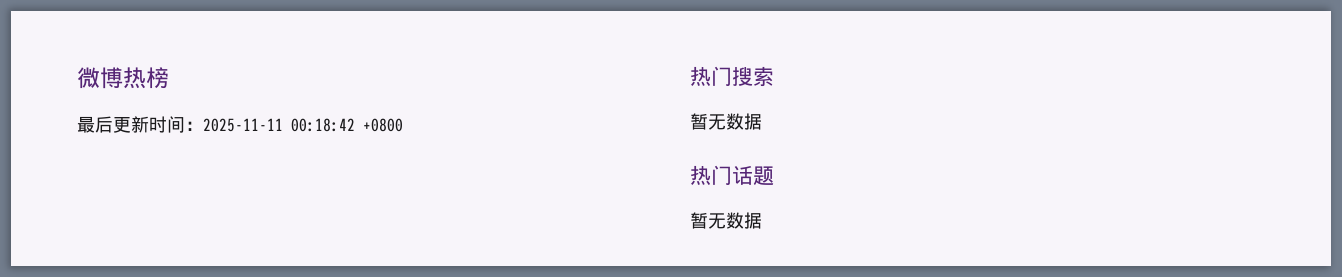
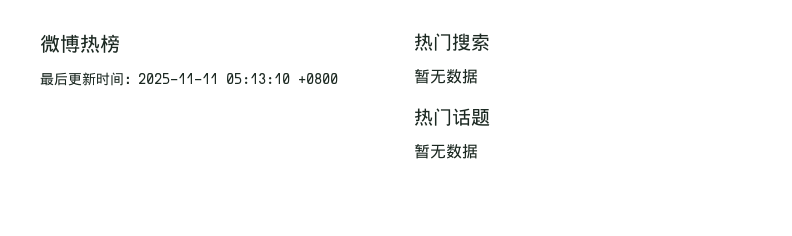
[291,118,355,132] 00:18:42 -> [226,73,290,84] 05:13:10

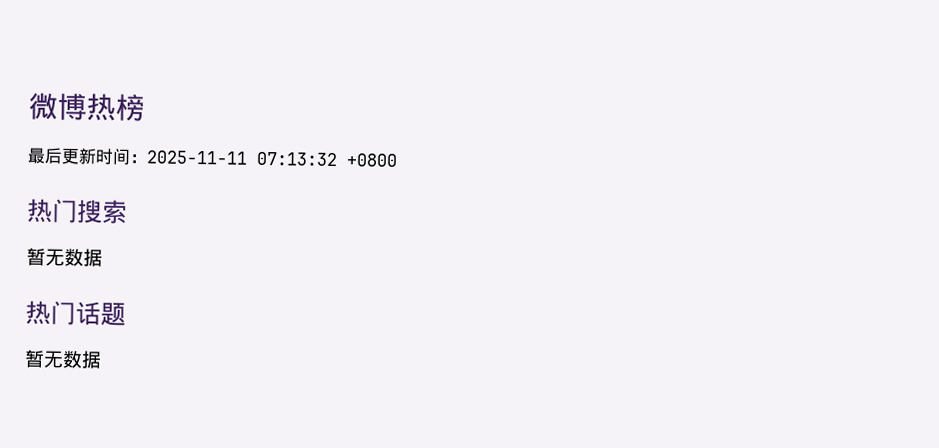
[226,73,290,84] 05:13:10 -> [256,151,338,167] 07:13:32

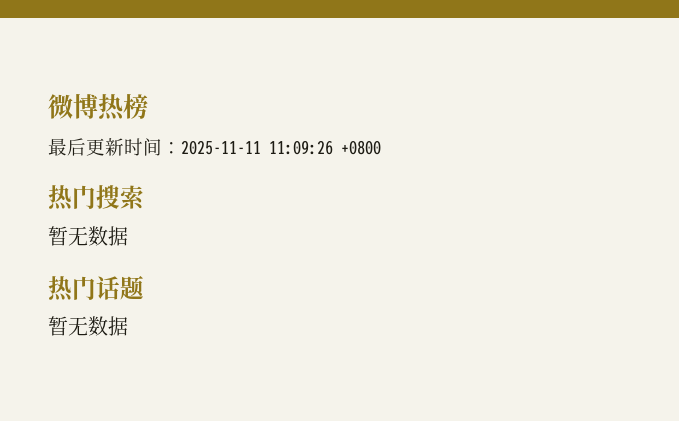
[256,151,338,167] 07:13:32 -> [269,140,333,155] 11:09:26

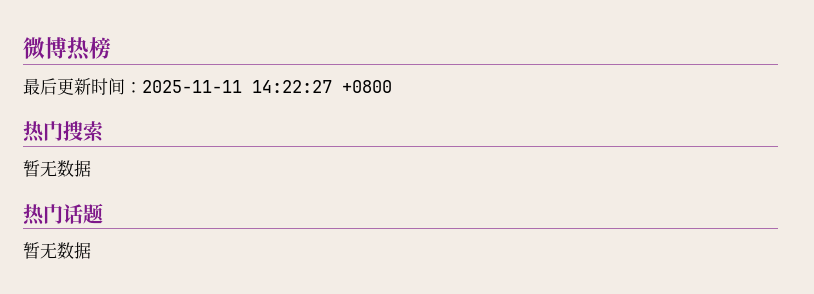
[269,140,333,155] 11:09:26 -> [252,80,332,93] 14:22:27

